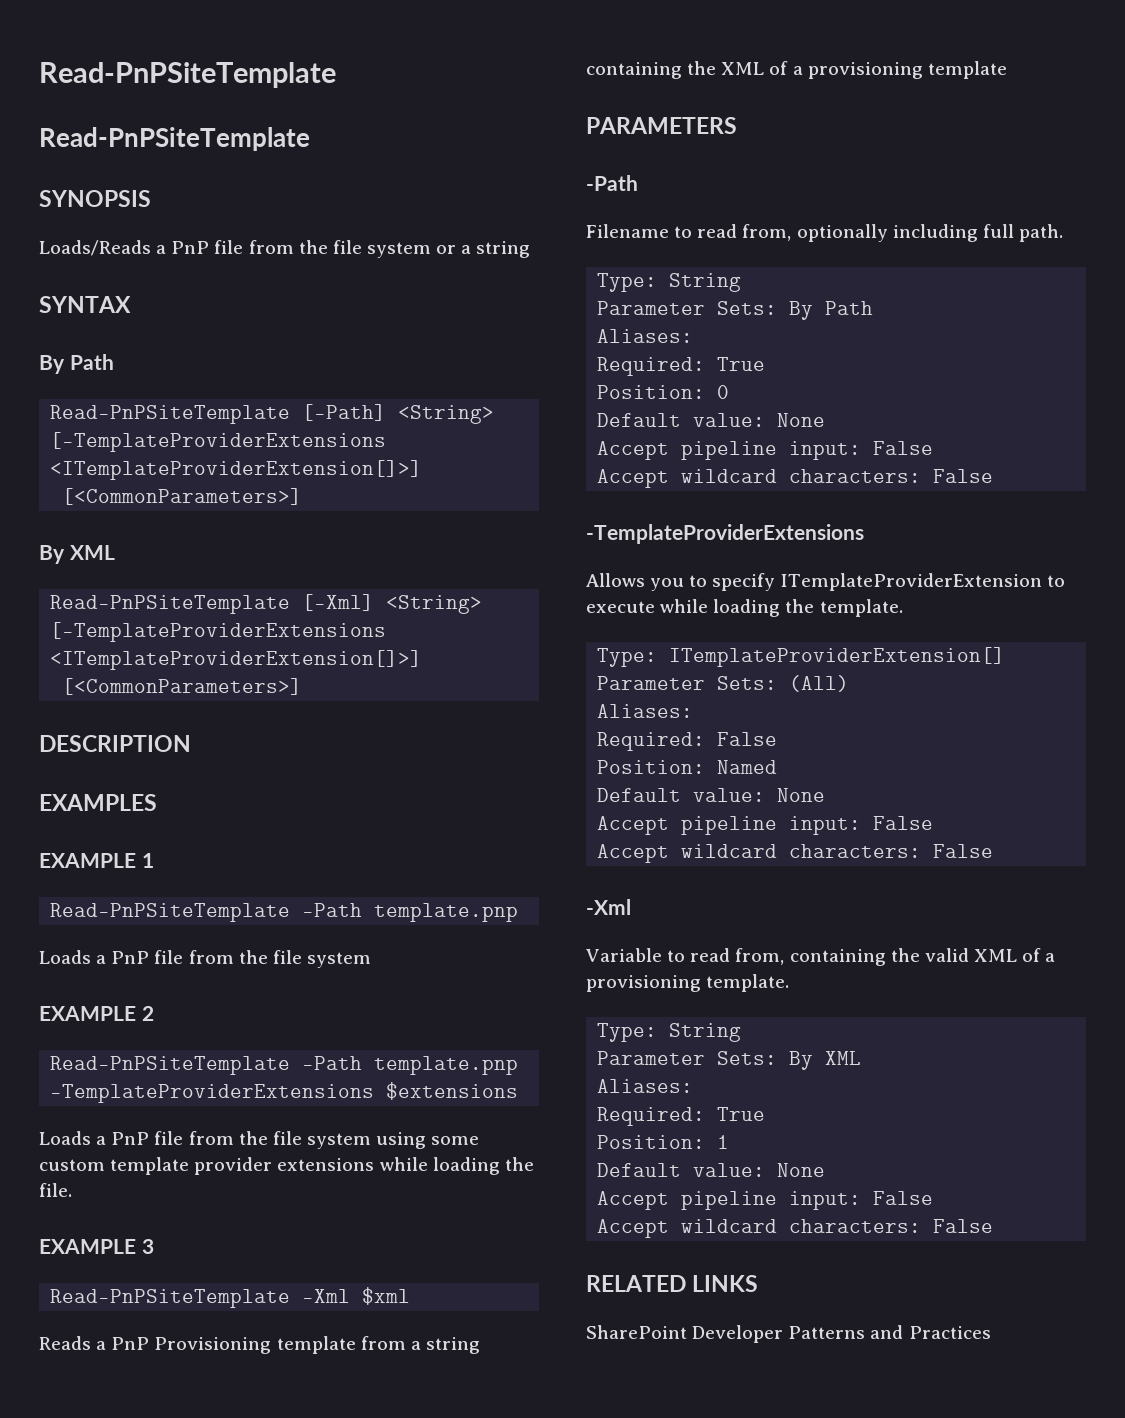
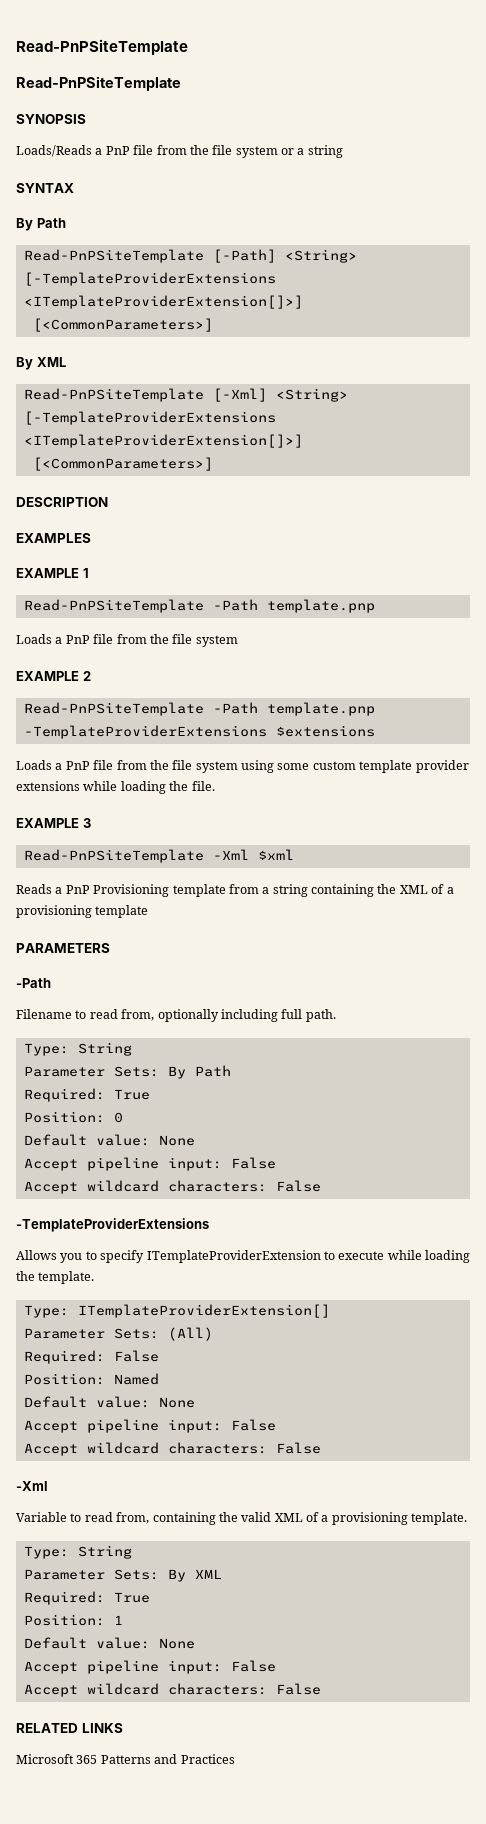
[597,329,694,343] // Aliases: -> (231, 1071) none
[597,704,694,718] // Aliases: -> (213, 1334) none
[597,1079,694,1093] // Aliases: -> (222, 1574) none
[586,1325,784,1343] SharePoint Developer -> [16,1754,98,1764] Microsoft 365

